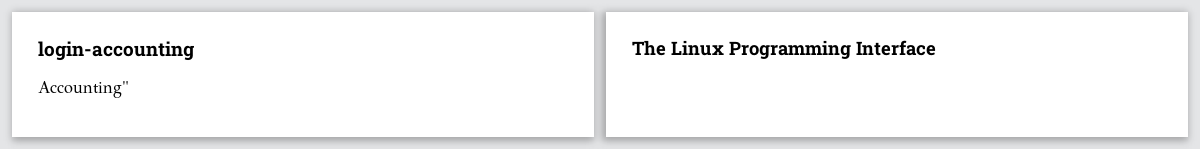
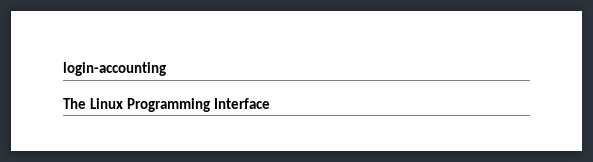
[38,81,129,98] // Accounting" -> (166, 69) none

